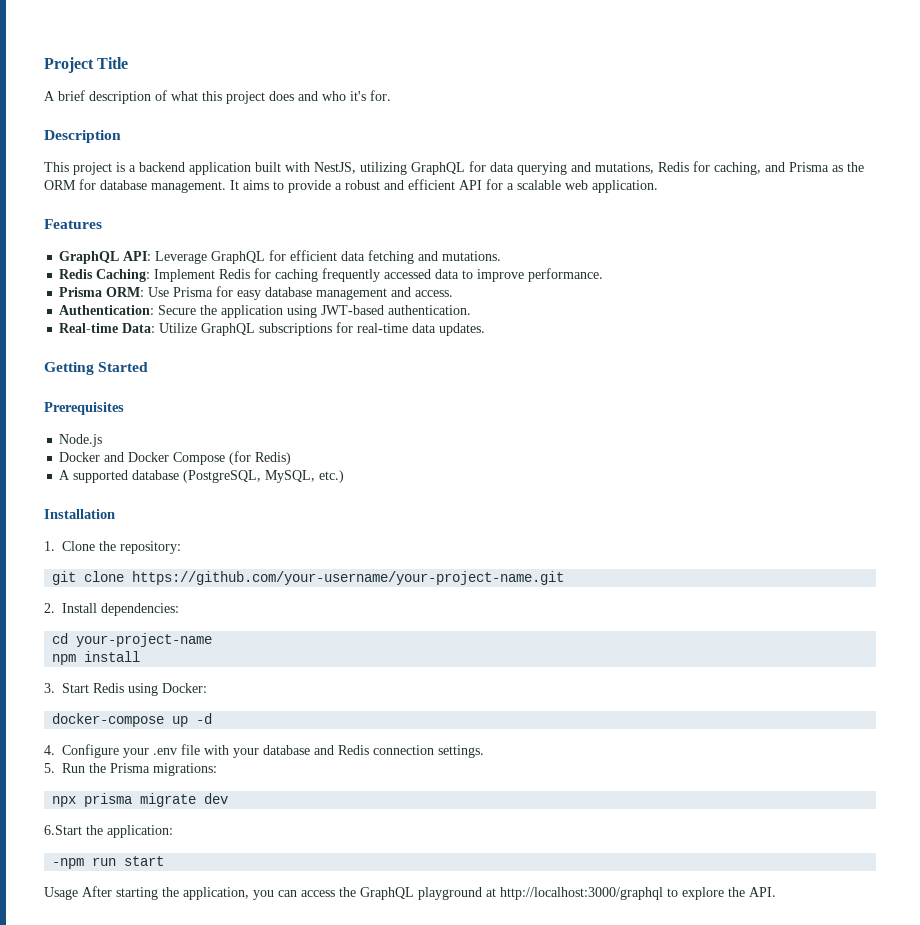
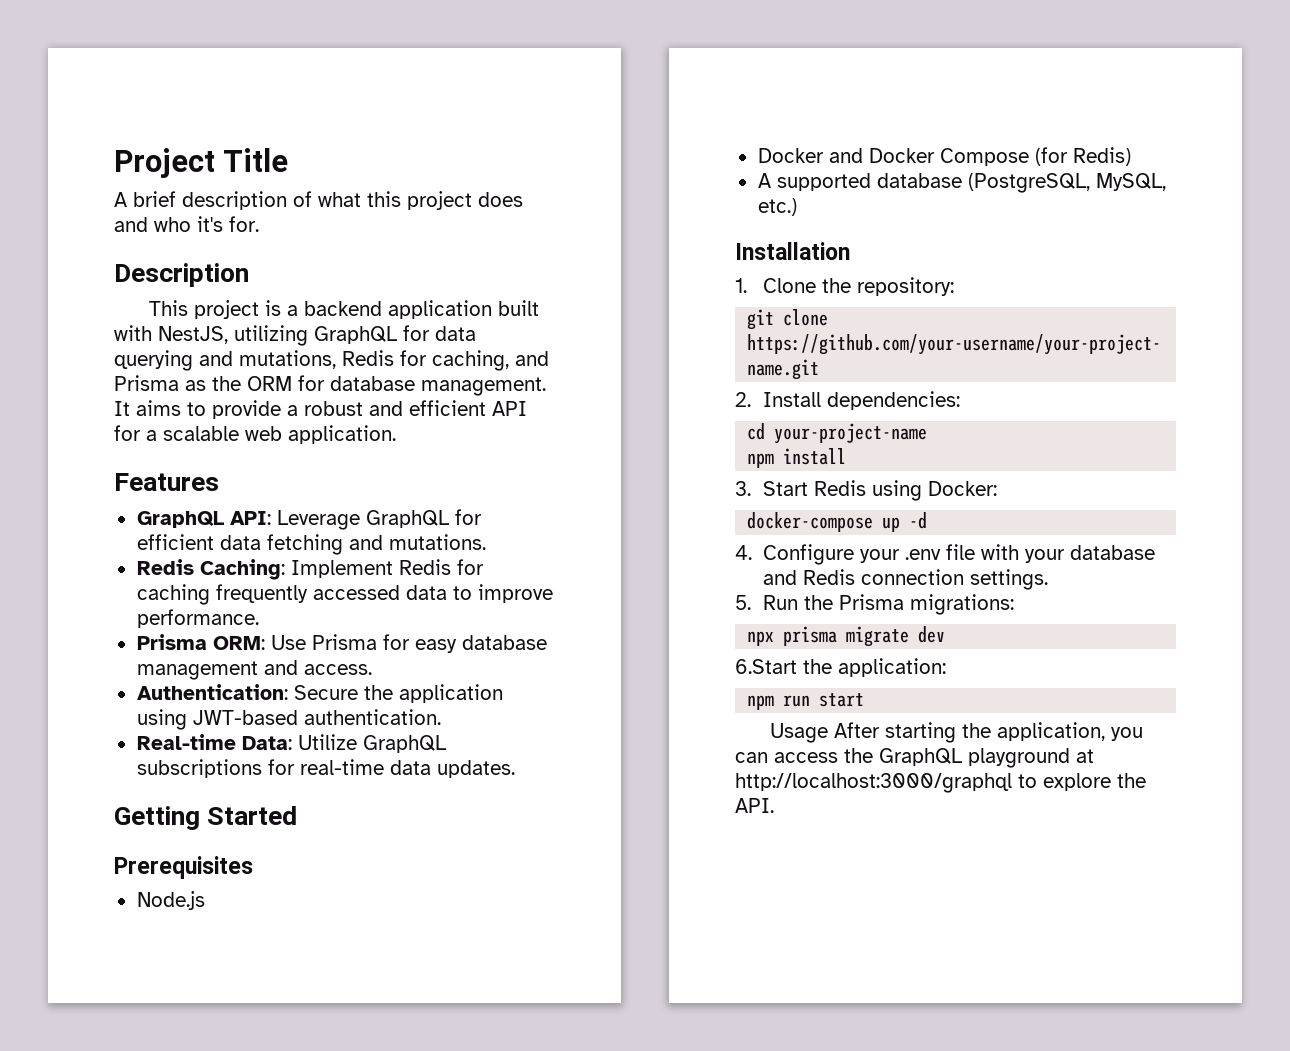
[52,858,85,869] -npm -> [747,695,775,710] npm

